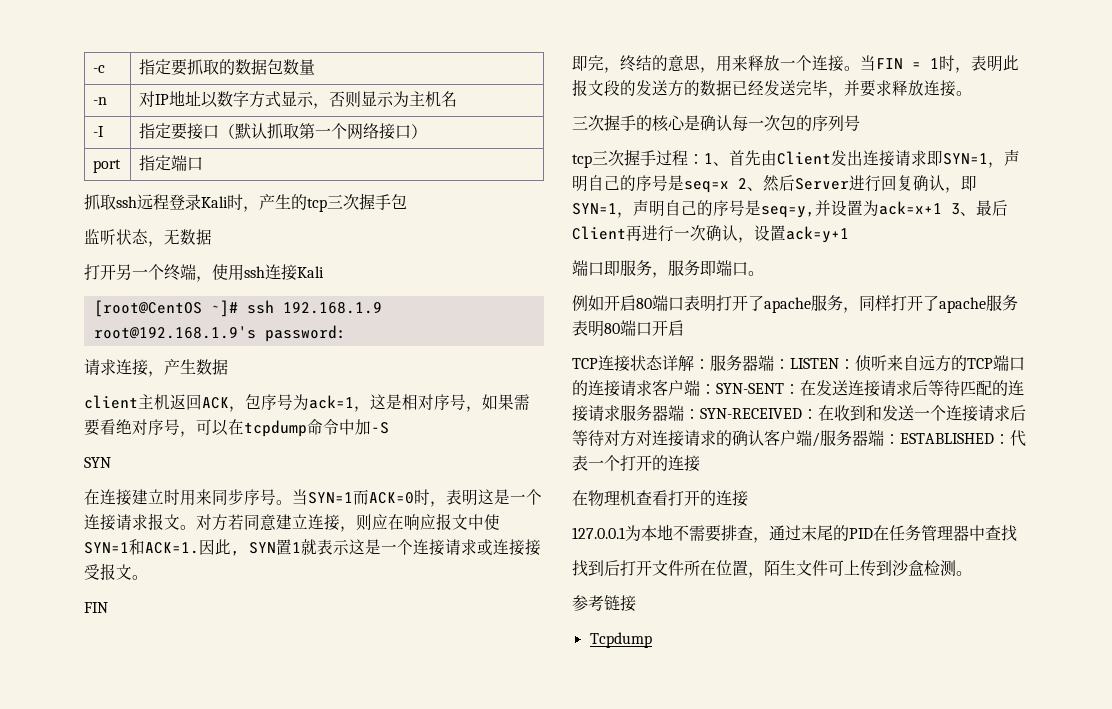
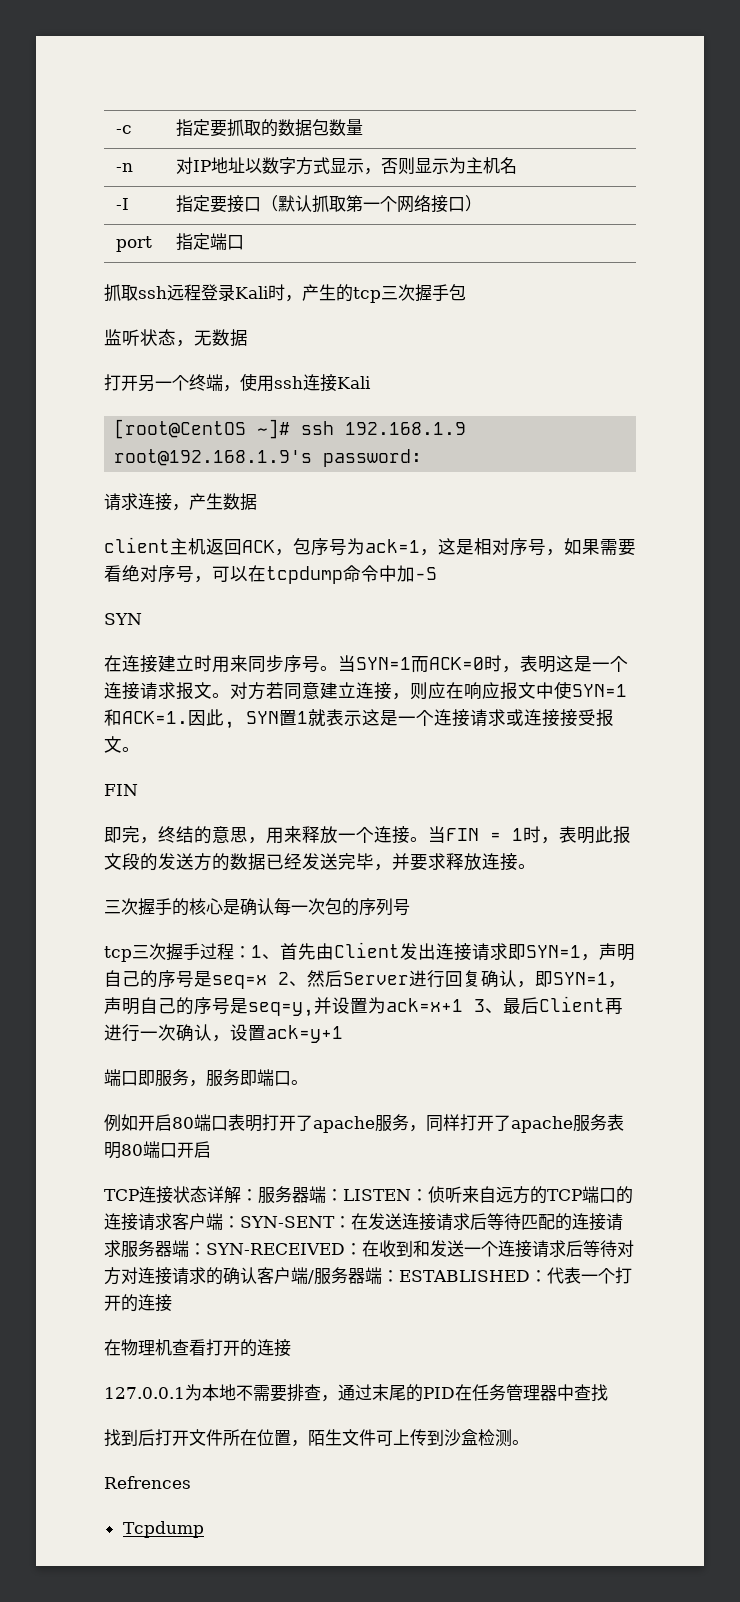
[572,595,636,612] 参考链接 -> [104,1476,191,1489] Refrences

